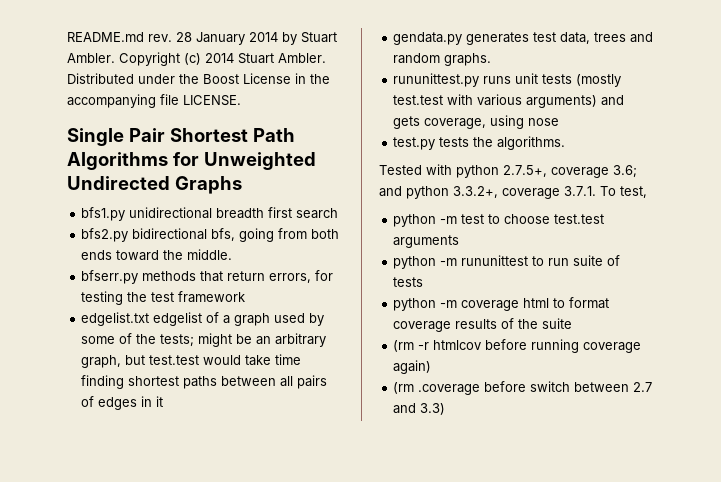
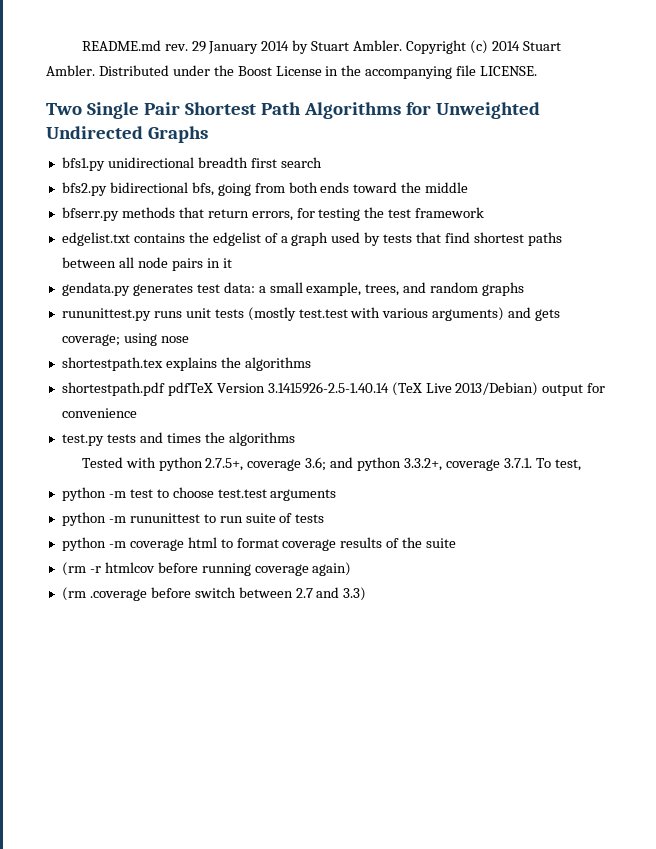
[176,32,192,42] 28 -> [191,41,206,52] 29
(241, 100) none -> [46,103,82,115] Two
[187,249,233,260] middle. -> [425,182,469,193] middle
(150, 319) none -> [133,232,209,243] contains the
[81,333,327,347] [81,354,302,368] [81,375,125,389] some of the tests; might be an arbitrary graph, but test.test would take time finding -> [383,232,471,243] tests that find
[297,375,328,389] [81,396,138,410] pairs of edges -> [137,257,203,271] node pairs
[560,32,627,44] data, trees -> [223,282,400,296] data: a small example, trees,
[444,53,492,66] graphs. -> [482,282,525,296] graphs
[424,118,487,129] coverage, -> [61,334,120,346] coverage;
[393,136,566,150] test.py tests the algorithms. -> [61,357,311,371] [61,382,606,396] [61,408,137,418] [61,432,295,446] shortestpath.tex explains the algorithms // shortestpath.pdf pdfTeX Version 3.1415926-2.5-1.40.14 (TeX Live 2013/Debian) output for convenience // test.py tests and times the algorithms

